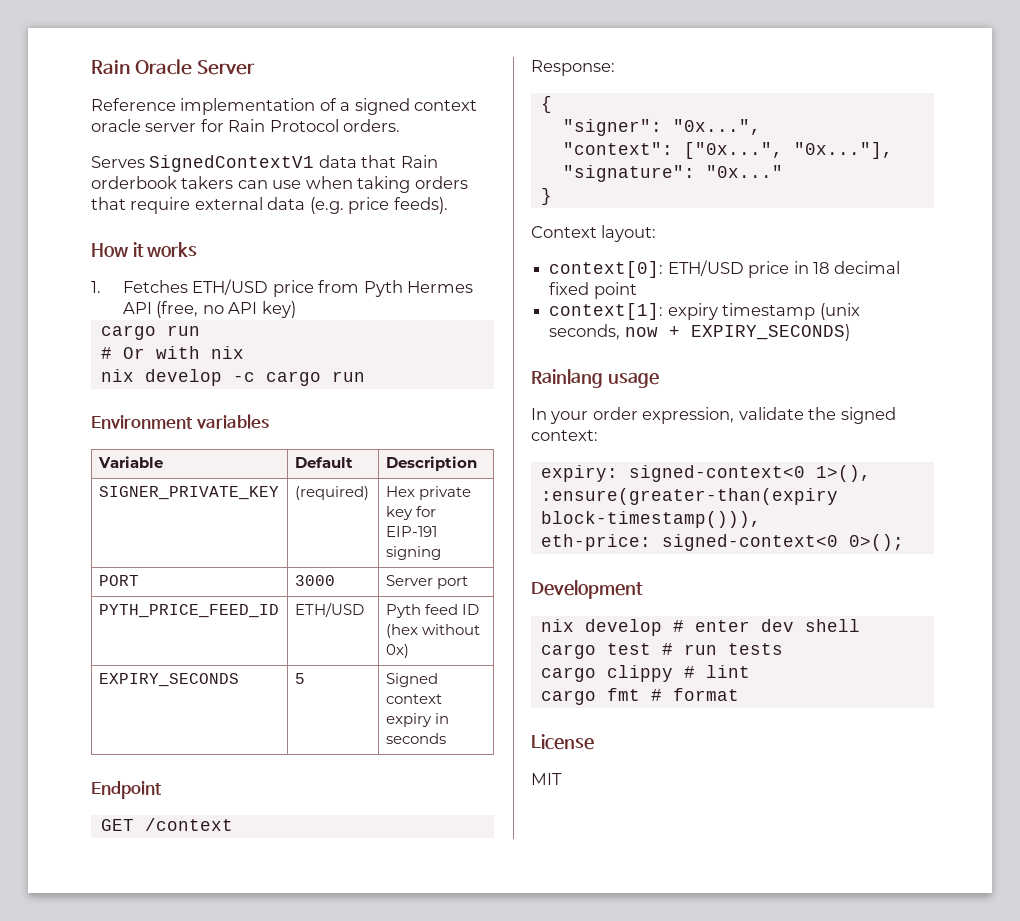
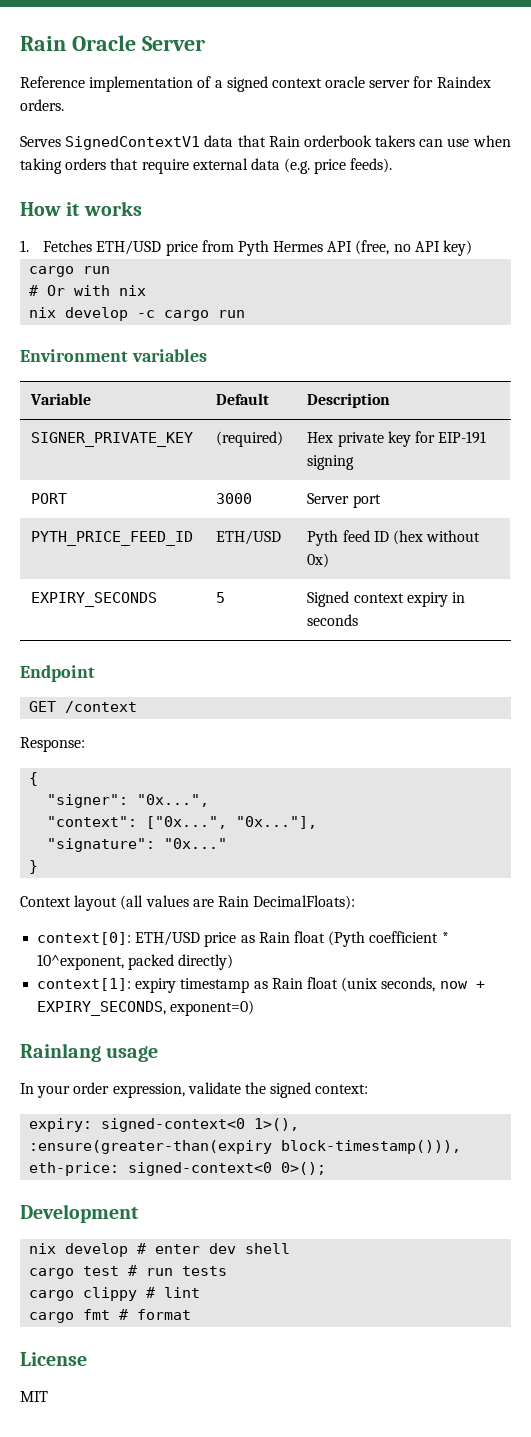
[228,119,339,132] Rain Protocol -> [436,76,491,88] Raindex
[601,225,657,242] [549,260,901,278] [549,282,637,299] layout: // context[0]: ETH/USD price in 18 decimal fixed point -> [74,895,356,911] [37,931,449,947] [37,954,234,970] layout (all values are Rain DecimalFloats): // context[0]: ETH/USD price as Rain float (Pyth coefficient * 10^exponent, packed directly)
(816, 311) none -> [253,977,338,989] as Rain float
[690,324,850,341] EXPIRY_SECONDS) -> [37,1000,255,1016] EXPIRY_SECONDS, exponent=0)

